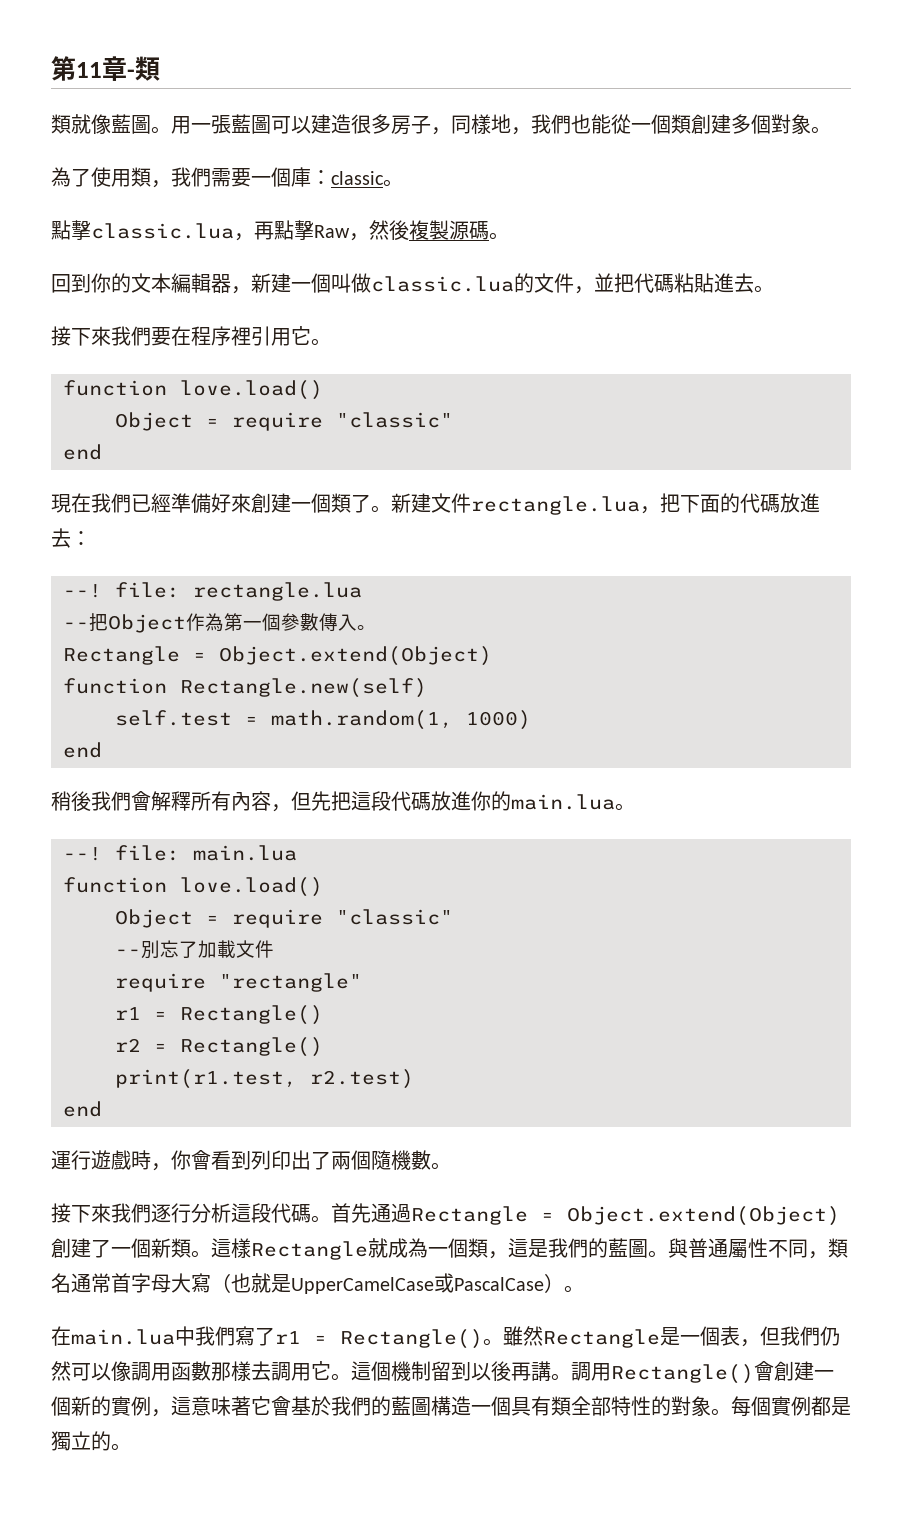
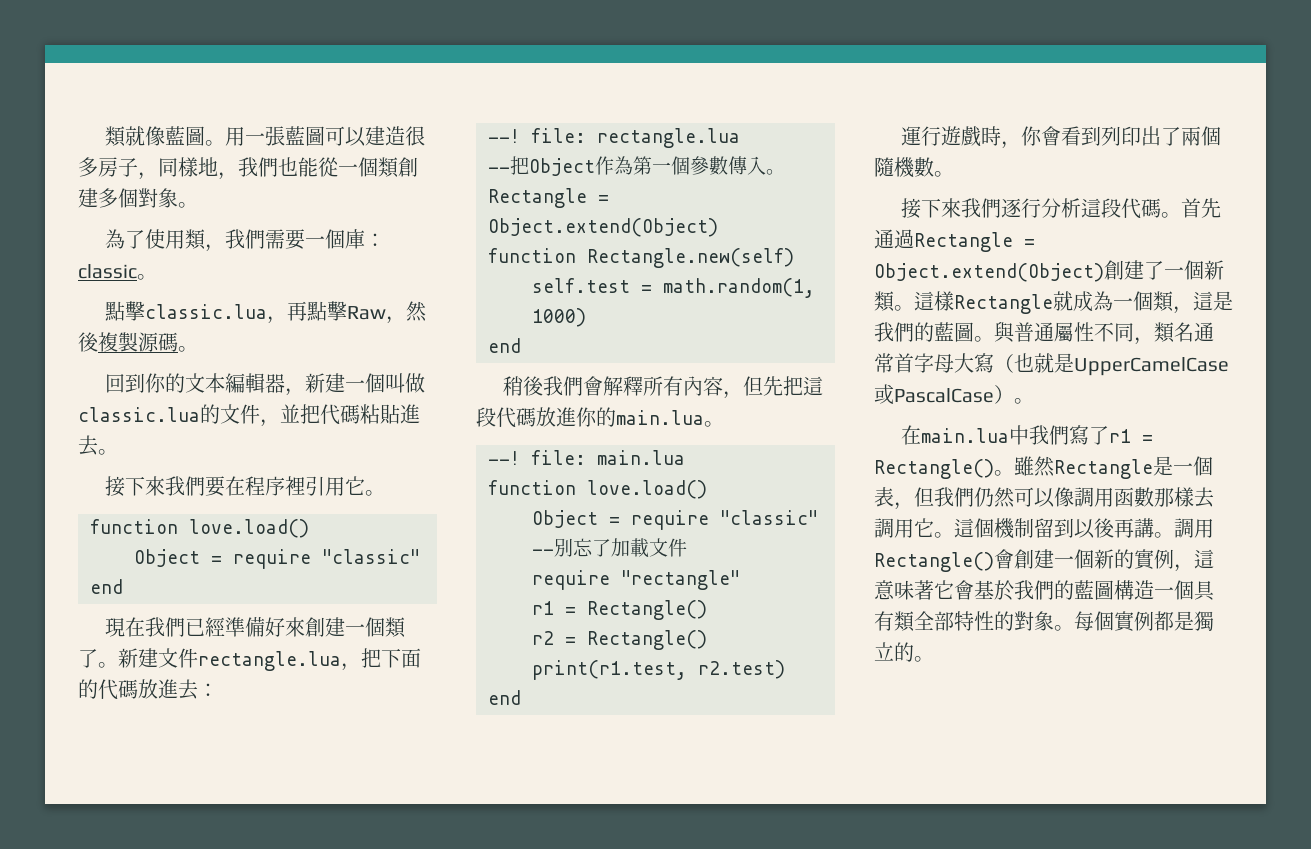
[51,56,160,81] 第11章-類 // -> (104, 136) none

